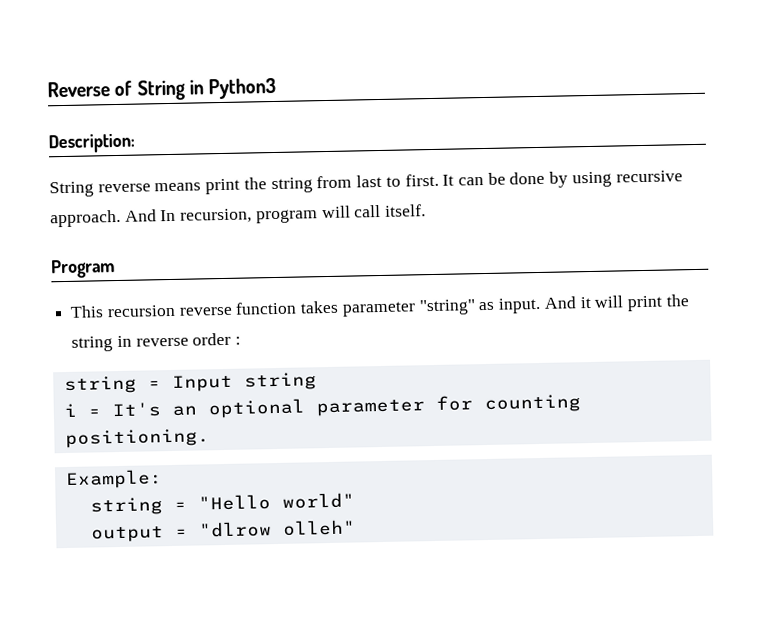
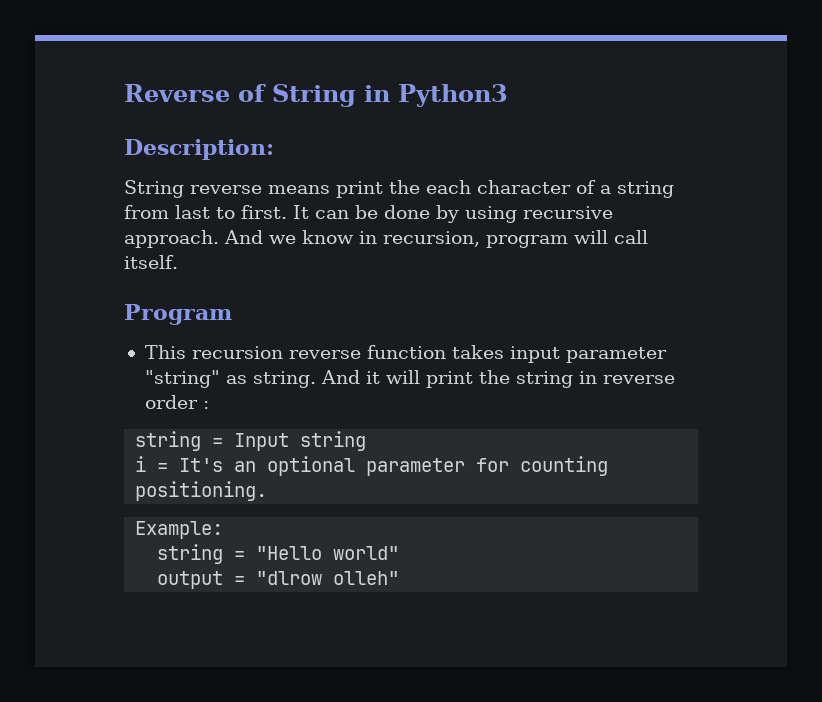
(267, 183) none -> [426,180,611,194] each character of a
[160,209,177,222] In -> [269,230,377,244] we know in
(340, 307) none -> [509,346,560,363] input
[498,297,542,314] input. -> [252,371,316,388] string.

